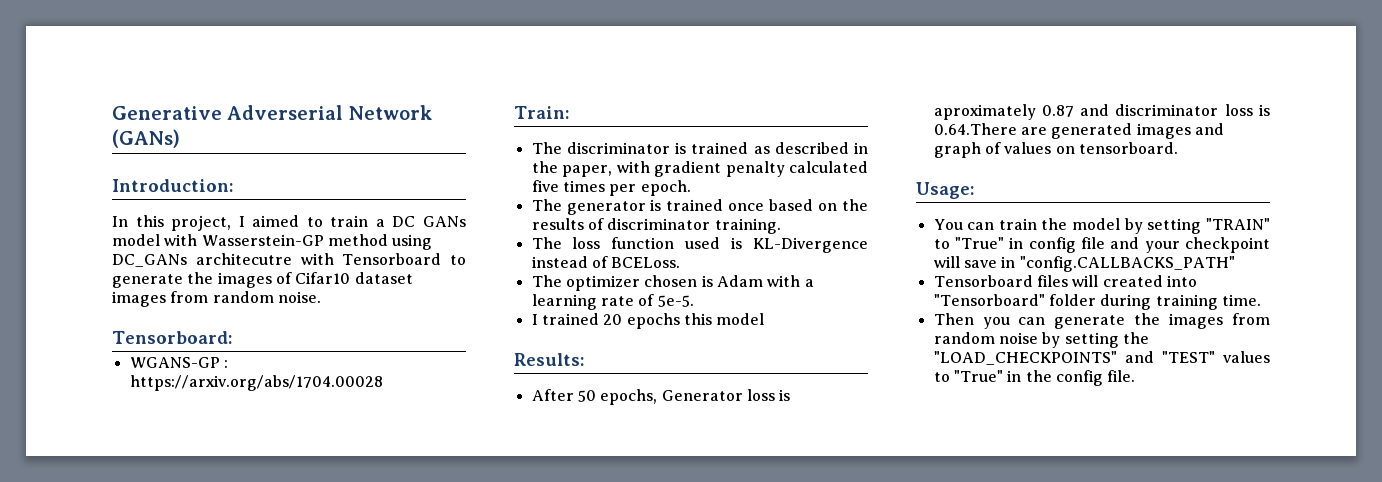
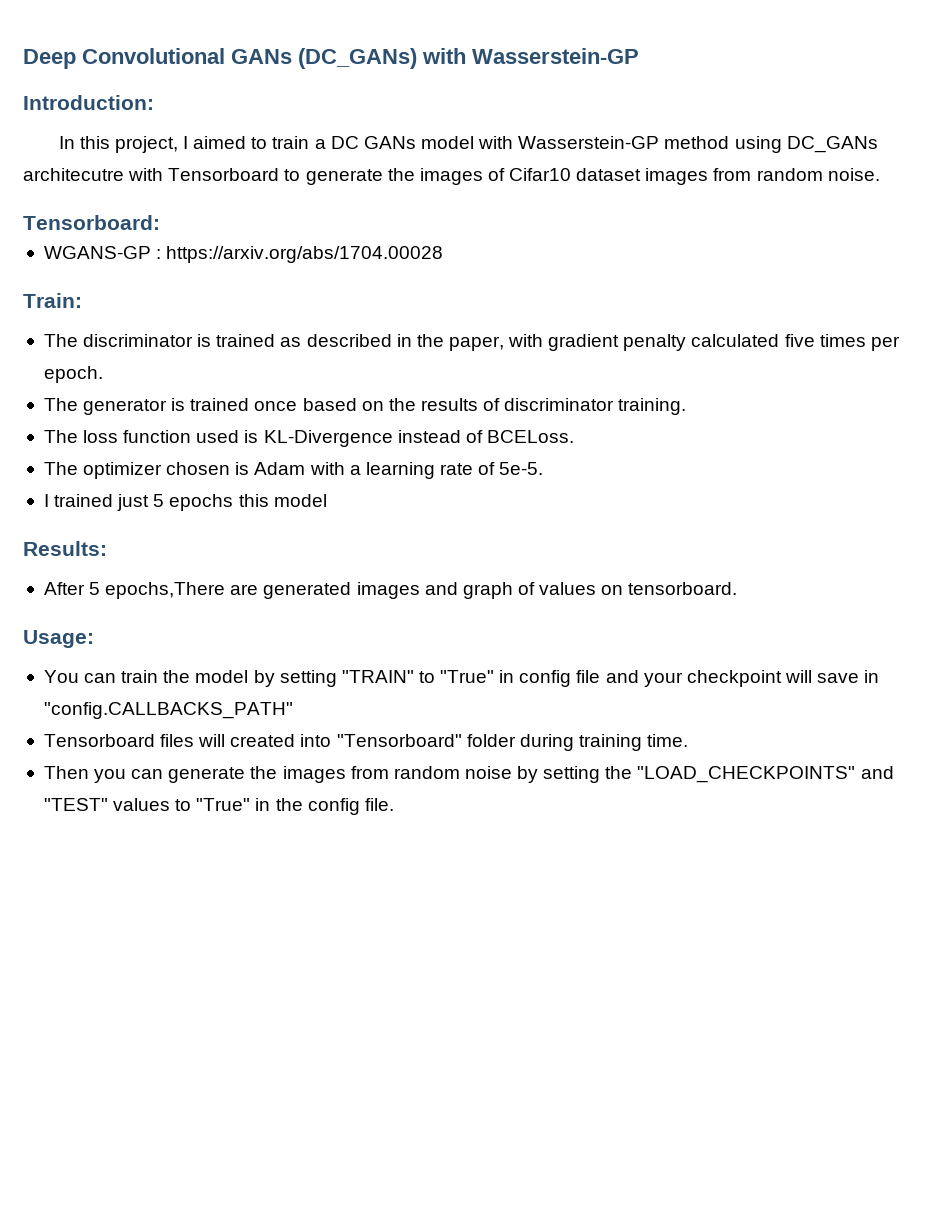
[112,105,432,120] [112,129,180,148] Generative Adverserial Network (GANs) -> [23,48,639,69] Deep Convolutional GANs (DC_GANs) with Wasserstein-GP
[603,314,623,325] 20 -> [117,494,165,511] just 5
[577,389,791,405] [933,104,1270,120] [933,123,1017,135] 50 epochs, Generator loss is aproximately 0.87 and discriminator loss is 0.64.There -> [89,582,226,599] 5 epochs,There

